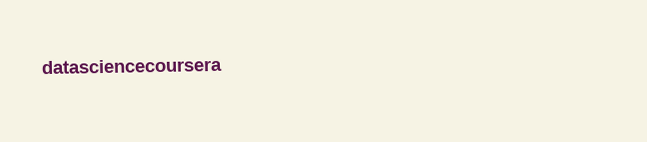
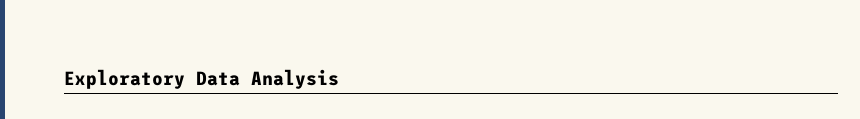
[41,57,222,75] datasciencecoursera -> [64,69,339,89] Exploratory Data Analysis

